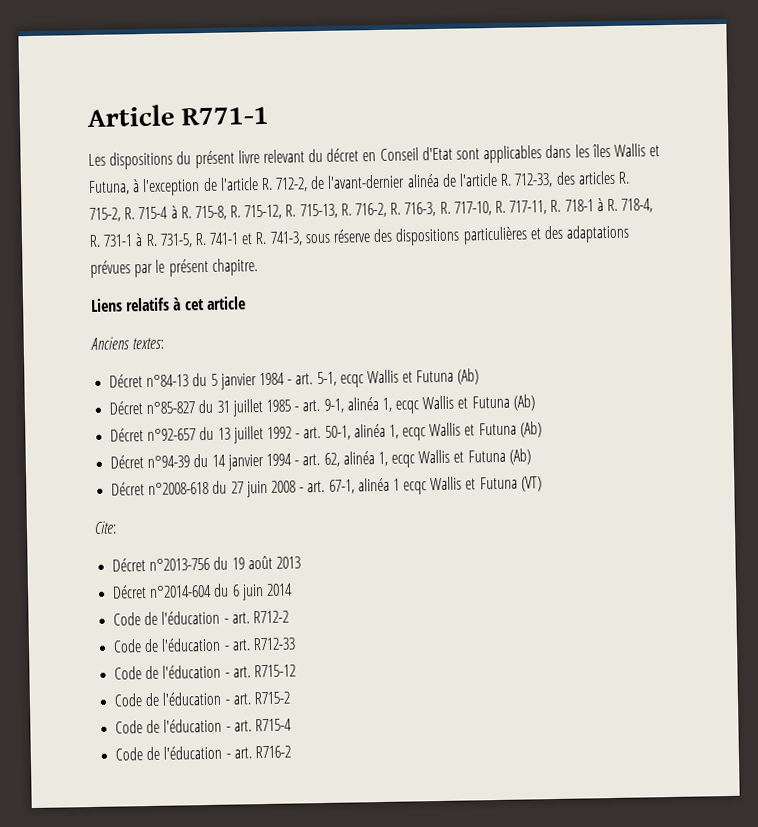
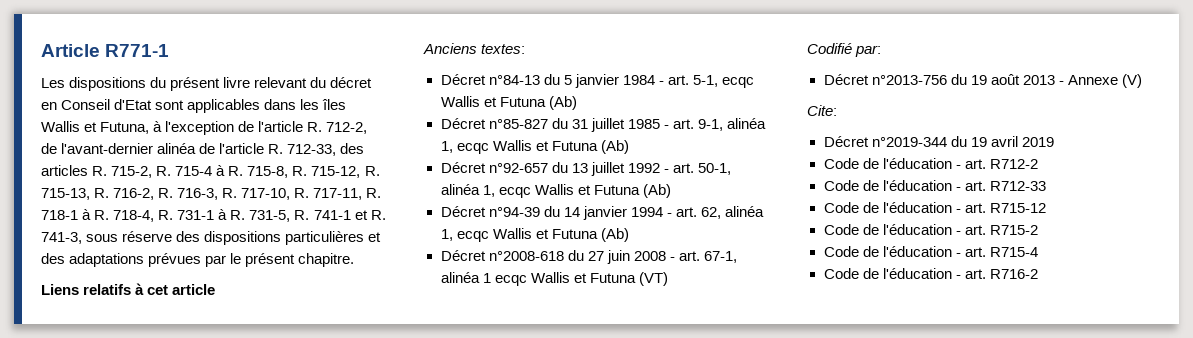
[94,520,117,534] Cite: -> [807,43,882,57] Codifié par:
[112,583,293,601] // Décret n°2014-604 du 6 juin 2014 -> [1058,74,1142,88] [807,105,837,116] [823,136,1054,147] - Annexe (V) // Cite: // Décret n°2019-344 du 19 avril 2019

